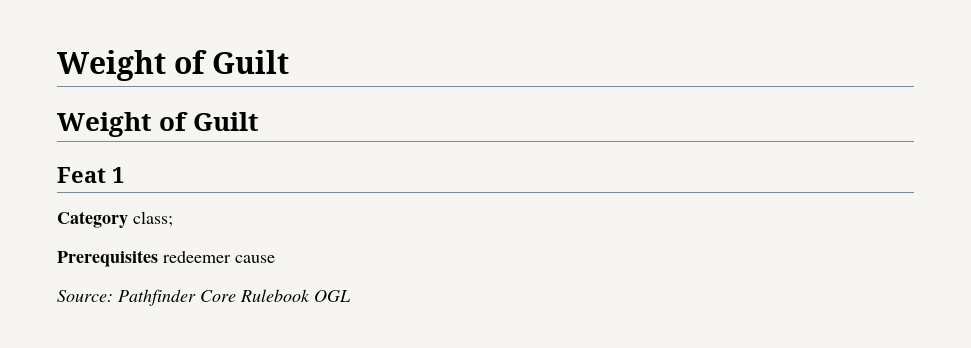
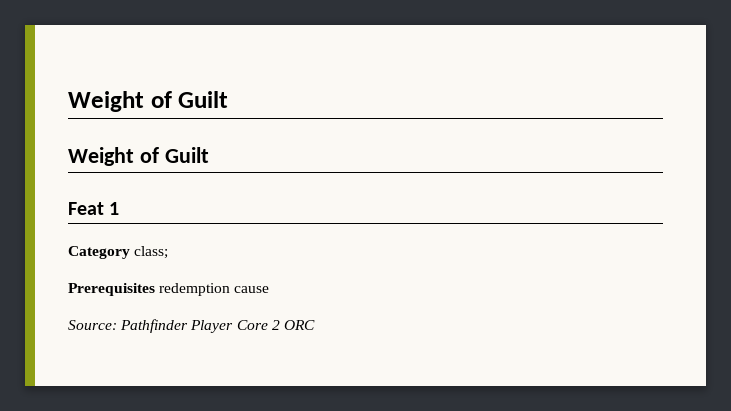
[163,251,231,263] redeemer -> [159,283,231,296] redemption
[200,289,351,302] Core Rulebook OGL -> [190,320,315,333] Player Core 2 ORC

